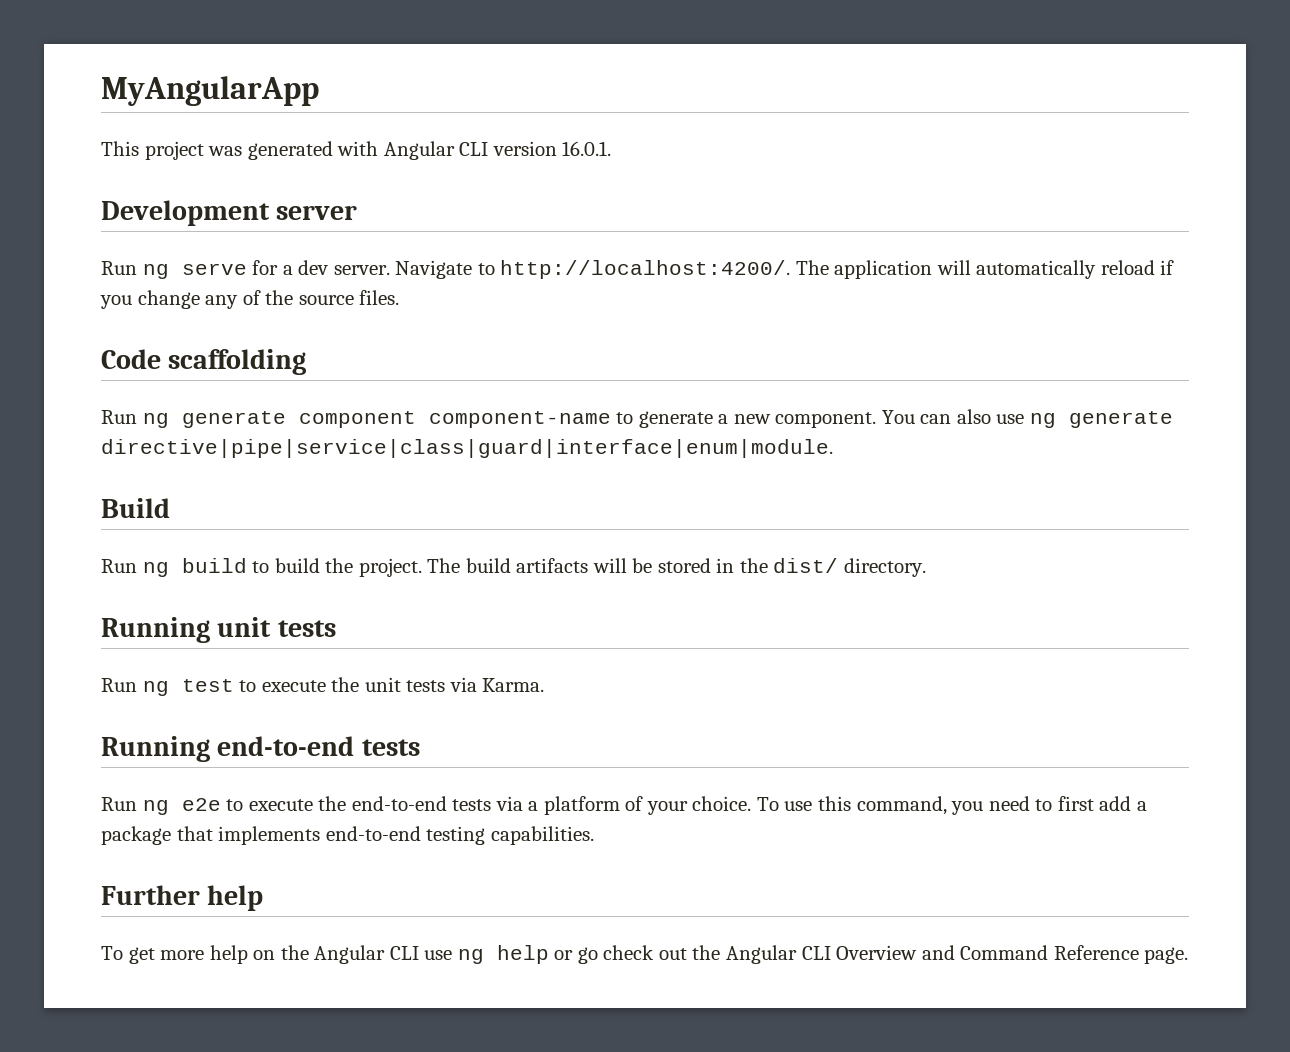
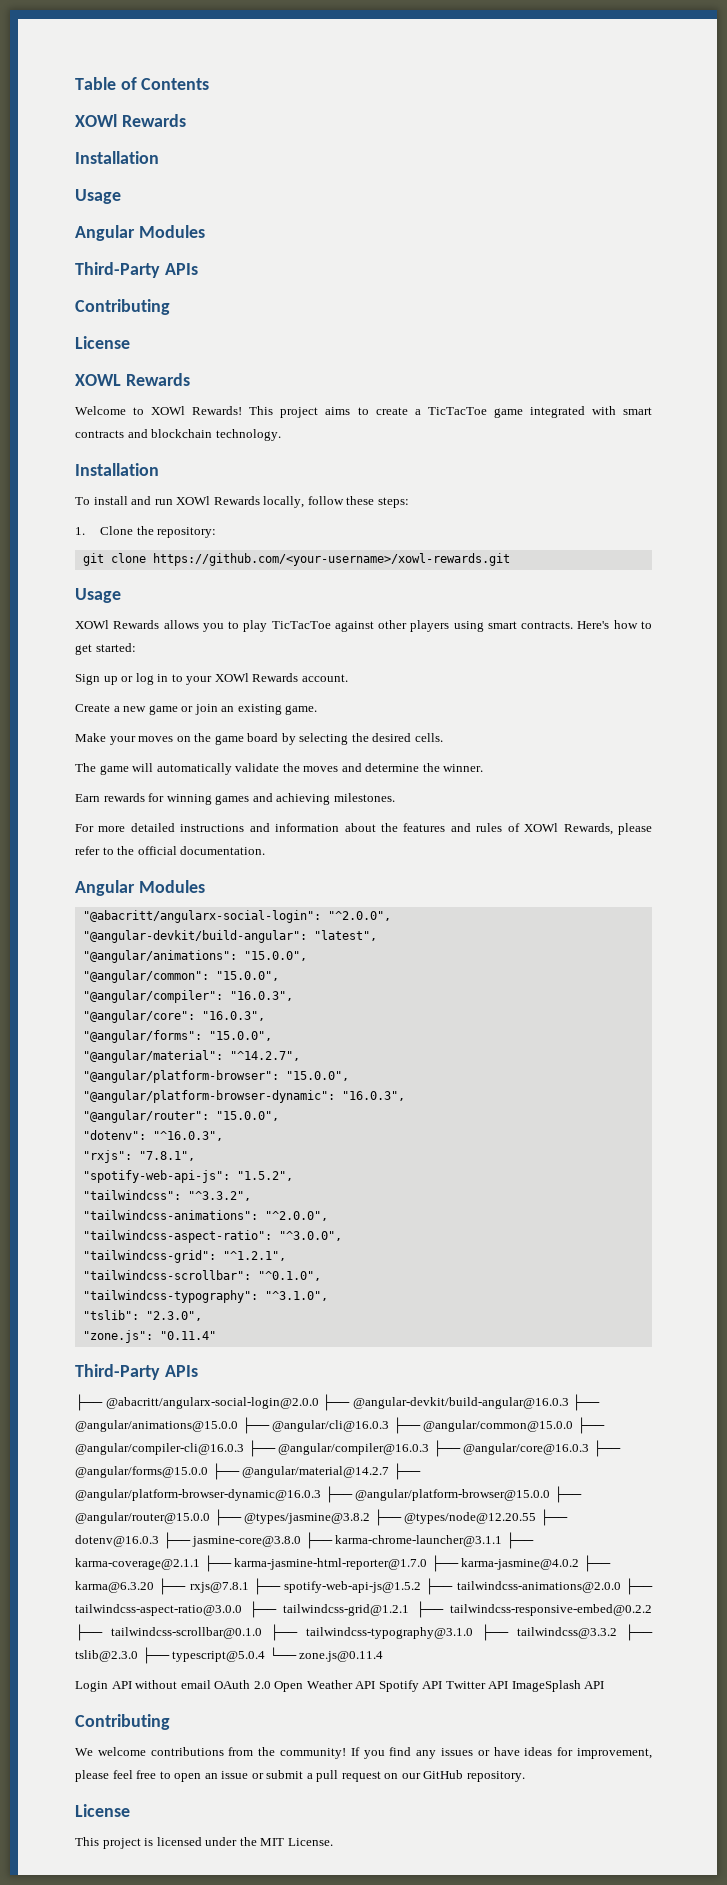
[101,76,319,106] [101,141,612,160] [101,200,358,226] [101,260,1175,279] [100,290,400,309] [101,349,307,375] [101,409,1173,428] [101,439,833,458] [101,498,170,518] [101,558,927,577] [101,617,336,643] [101,677,545,696] [101,736,420,762] [101,796,1147,815] [101,826,594,845] [101,885,264,911] [101,945,1189,964] MyAngularApp // This project was generated with Angular CLI version 16.0.1. // Development server // Run ng serve for a dev server. Navigate to http://localhost:4200/. The application will automatically reload if you change any of the source files. // Code scaffolding // Run ng generate component component-name to generate a new component. You can also use ng generate directive|pipe|service|class|guard|interface|enum|module. // Build // Run ng build to build the project. The build artifacts will be stored in the dist/ directory. // Running unit tests // Run ng test to execute the unit tests via Karma. // Running end-to-end tests // Run ng e2e to execute the end-to-end tests via a platform of your choice. To use this command, you need to first add a package that implements end-to-end testing capabilities. // Further help // To get more help on the Angular CLI use ng help or go check out the Angular CLI Overview and Command Reference page. -> [75,77,210,90] [75,114,186,127] [75,151,159,164] [75,189,121,204] [75,225,205,241] [75,262,198,278] [75,299,170,315] [75,336,130,349] [75,373,190,386] [75,406,652,418] [75,429,281,441] [75,463,159,476] [75,496,409,508] [75,526,217,538] [82,553,510,566] [75,588,121,603] [75,620,652,632] [75,643,136,655] [75,673,348,685] [75,704,318,715] [75,733,443,745] [75,763,484,775] [75,793,395,805] [75,823,653,835] [75,846,266,855] [75,880,205,896] [82,910,391,923] [82,930,377,943] [82,950,307,963] [82,970,279,983] [82,990,293,1003] [82,1010,265,1023] [82,1030,272,1043] [82,1050,300,1063] [82,1070,349,1083] [82,1090,405,1103] [82,1110,279,1123] [82,1130,223,1141] [82,1150,195,1163] [82,1170,293,1183] [82,1190,251,1201] [82,1210,328,1221] [82,1230,342,1243] [82,1250,286,1263] [82,1270,321,1281] [82,1290,328,1303] [82,1310,202,1321] [82,1330,216,1343] [75,1364,198,1380] [75,1394,601,1411] [75,1417,605,1434] [75,1440,621,1457] [75,1463,421,1480] [75,1486,582,1503] [75,1509,568,1526] [75,1532,534,1549] [75,1555,611,1572] [75,1578,654,1595] [75,1601,652,1618] [75,1624,653,1641] [75,1647,384,1664] [75,1680,605,1692] [75,1714,170,1730] [75,1747,653,1759] [75,1770,525,1782] [75,1804,130,1817] [75,1837,333,1849] Table of Contents // XOWl Rewards // Installation // Usage // Angular Modules // Third-Party APIs // Contributing // License // XOWL Rewards // Welcome to XOWl Rewards! This project aims to create a TicTacToe game integrated with smart contracts and blockchain technology. // Installation // To install and run XOWl Rewards locally, follow these steps: // 1. Clone the repository: // git clone https://github.com/<your-username>/xowl-rewards.git // Usage // XOWl Rewards allows you to play TicTacToe against other players using smart contracts. Here's how to get started: // Sign up or log in to your XOWl Rewards account. // Create a new game or join an existing game. // Make your moves on the game board by selecting the desired cells. // The game will automatically validate the moves and determine the winner. // Earn rewards for winning games and achieving milestones. // For more detailed instructions and information about the features and rules of XOWl Rewards, please refer to the official documentation. // Angular Modules // "@abacritt/angularx-social-login": "^2.0.0", // "@angular-devkit/build-angular": "latest", // "@angular/animations": "15.0.0", // "@angular/common": "15.0.0", // "@angular/compiler": "16.0.3", // "@angular/core": "16.0.3", // "@angular/forms": "15.0.0", // "@angular/material": "^14.2.7", // "@angular/platform-browser": "15.0.0", // "@angular/platform-browser-dynamic": "16.0.3", // "@angular/router": "15.0.0", // "dotenv": "^16.0.3", // "rxjs": "7.8.1", // "spotify-web-api-js": "1.5.2", // "tailwindcss": "^3.3.2", // "tailwindcss-animations": "^2.0.0", // "tailwindcss-aspect-ratio": "^3.0.0", // "tailwindcss-grid": "^1.2.1", // "tailwindcss-scrollbar": "^0.1.0", // "tailwindcss-typography": "^3.1.0", // "tslib": "2.3.0", // "zone.js": "0.11.4" // Third-Party APIs // ├── @abacritt/angularx-social-login@2.0.0 ├── @angular-devkit/build-angular@16.0.3 ├── @angular/animations@15.0.0 ├── @angular/cli@16.0.3 ├── @angular/common@15.0.0 ├── @angular/compiler-cli@16.0.3 ├── @angular/compiler@16.0.3 ├── @angular/core@16.0.3 ├── @angular/forms@15.0.0 ├── @angular/material@14.2.7 ├── @angular/platform-browser-dynamic@16.0.3 ├── @angular/platform-browser@15.0.0 ├── @angular/router@15.0.0 ├── @types/jasmine@3.8.2 ├── @types/node@12.20.55 ├── dotenv@16.0.3 ├── jasmine-core@3.8.0 ├── karma-chrome-launcher@3.1.1 ├── karma-coverage@2.1.1 ├── karma-jasmine-html-reporter@1.7.0 ├── karma-jasmine@4.0.2 ├── karma@6.3.20 ├── rxjs@7.8.1 ├── spotify-web-api-js@1.5.2 ├── tailwindcss-animations@2.0.0 ├── tailwindcss-aspect-ratio@3.0.0 ├── tailwindcss-grid@1.2.1 ├── tailwindcss-responsive-embed@0.2.2 ├── tailwindcss-scrollbar@0.1.0 ├── tailwindcss-typography@3.1.0 ├── tailwindcss@3.3.2 ├── tslib@2.3.0 ├── typescript@5.0.4 └── zone.js@0.11.4 // Login API without email OAuth 2.0 Open Weather API Spotify API Twitter API ImageSplash API // Contributing // We welcome contributions from the community! If you find any issues or have ideas for improvement, please feel free to open an issue or submit a pull request on our GitHub repository. // License // This project is licensed under the MIT License.

